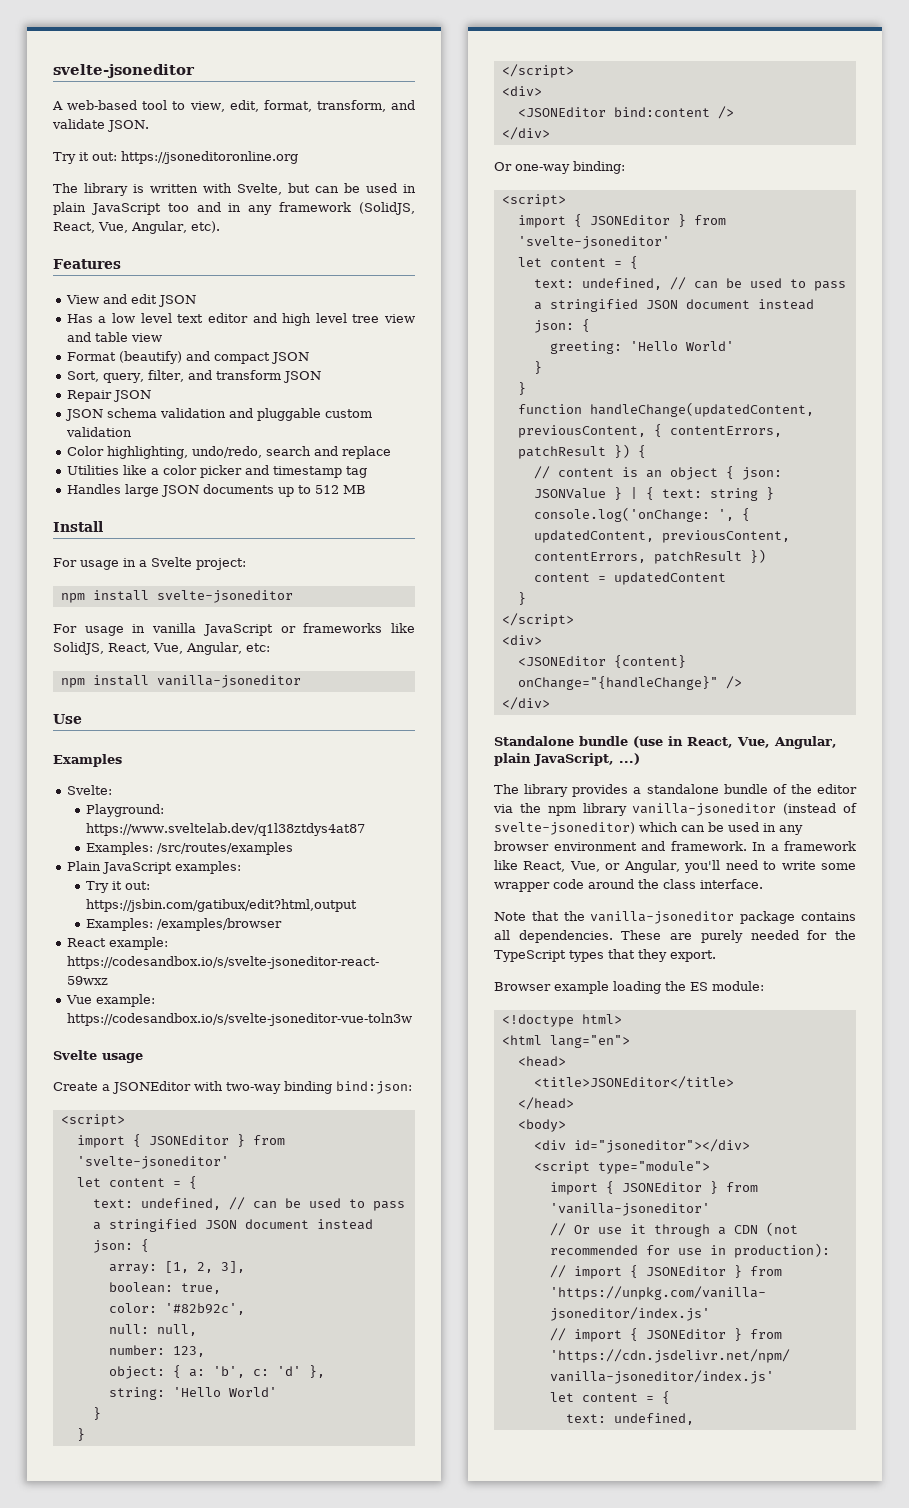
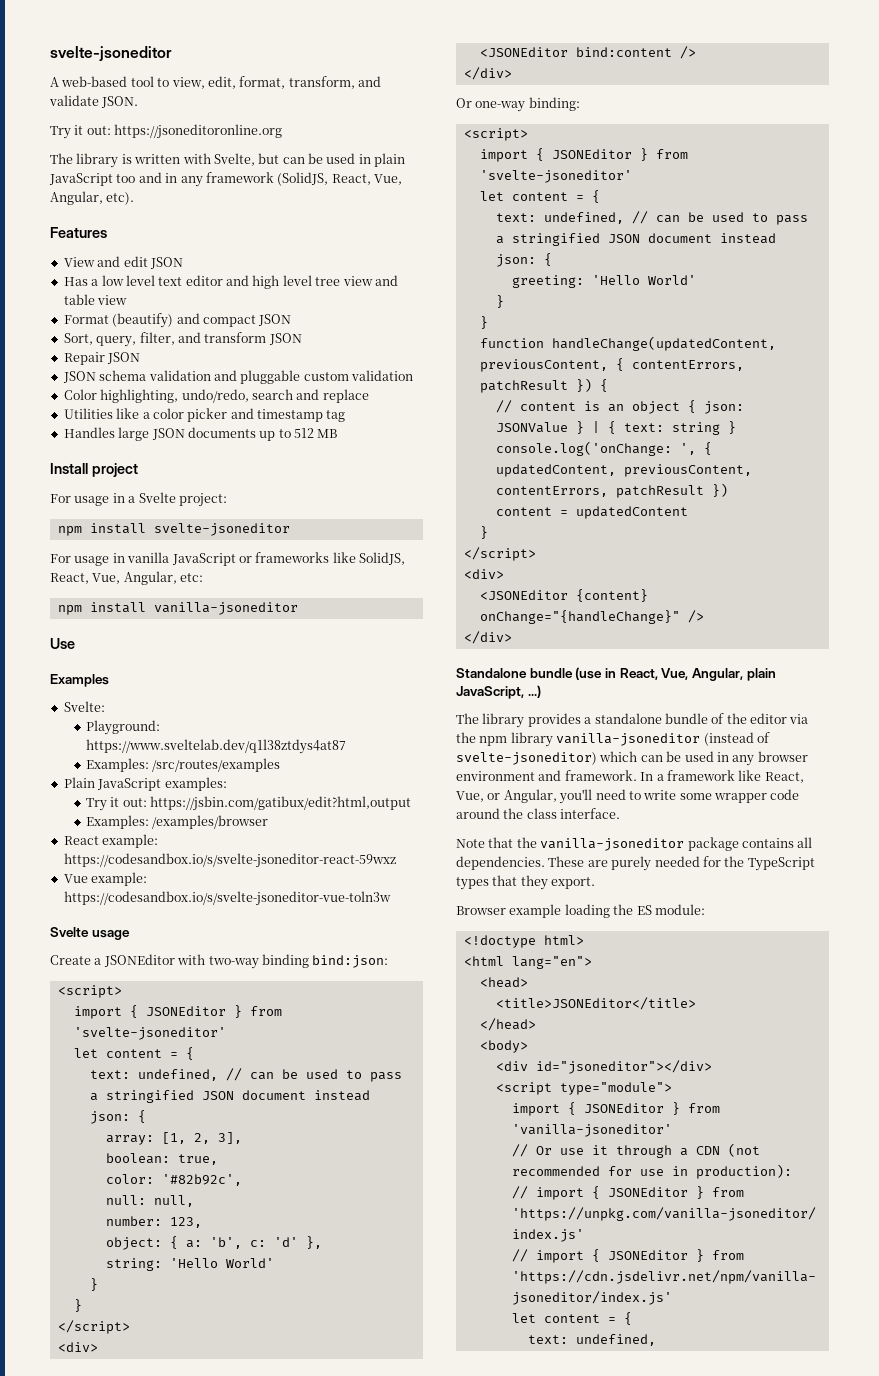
(103, 526) none -> [91,463,138,477] project

